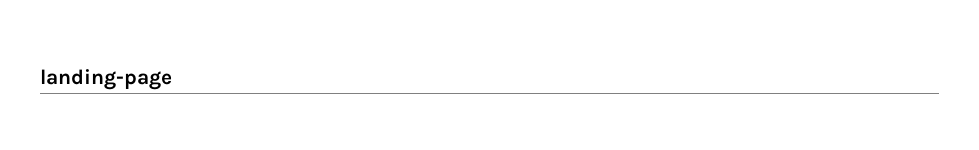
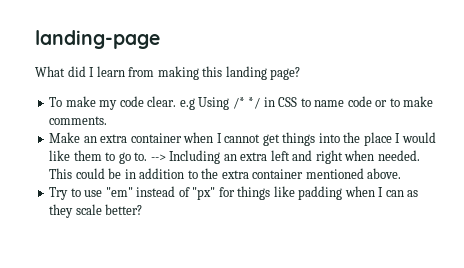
(172, 79) none -> [35,66,301,80] [49,96,434,110] [49,116,108,125] [49,132,436,146] [49,150,420,164] [49,168,402,179] [49,186,419,200] [49,204,143,218] // What did I learn from making this landing page? // To make my code clear. e.g Using /* */ in CSS to name code or to make comments. // Make an extra container when I cannot get things into the place I would like them to go to. --> Including an extra left and right when needed. This could be in addition to the extra container mentioned above. // Try to use "em" instead of "px" for things like padding when I can as they scale better?

